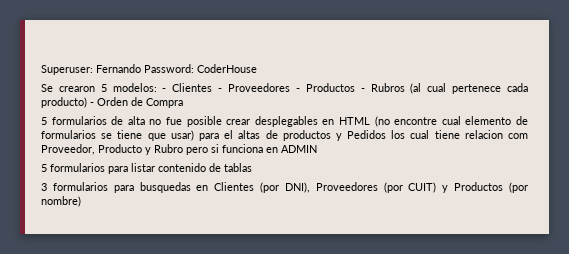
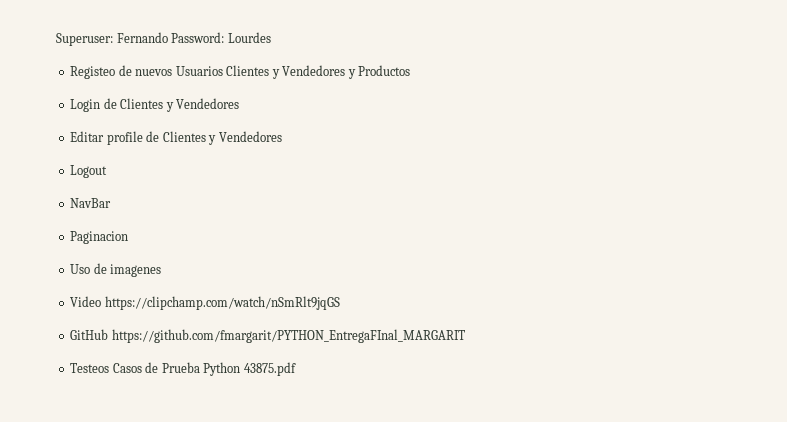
[197,64,257,73] [41,83,529,94] [41,97,183,108] [41,116,529,127] [41,130,528,141] [41,144,317,155] [41,163,252,174] [41,182,529,193] [41,196,81,207] CoderHouse // Se crearon 5 modelos: - Clientes - Proveedores - Productos - Rubros (al cual pertenece cada producto) - Orden de Compra // 5 formularios de alta no fue posible crear desplegables en HTML (no encontre cual elemento de formularios se tiene que usar) para el altas de productos y Pedidos los cual tiene relacion com Proveedor, Producto y Rubro pero si funciona en ADMIN // 5 formularios para listar contenido de tablas // 3 formularios para busquedas en Clientes (por DNI), Proveedores (por CUIT) y Productos (por nombre) -> [227,32,271,43] [70,65,411,79] [70,98,240,112] [70,131,282,145] [70,165,108,178] [70,198,112,208] [70,231,129,244] [70,263,162,277] [70,296,340,310] [70,329,465,343] [70,362,296,376] Lourdes // Registeo de nuevos Usuarios Clientes y Vendedores y Productos // Login de Clientes y Vendedores // Editar profile de Clientes y Vendedores // Logout // NavBar // Paginacion // Uso de imagenes // Video https://clipchamp.com/watch/nSmRlt9jqGS // GitHub https://github.com/fmargarit/PYTHON_EntregaFInal_MARGARIT // Testeos Casos de Prueba Python 43875.pdf

